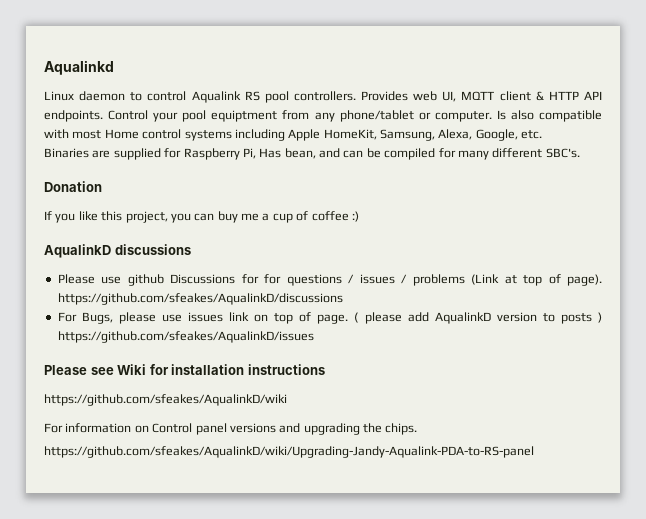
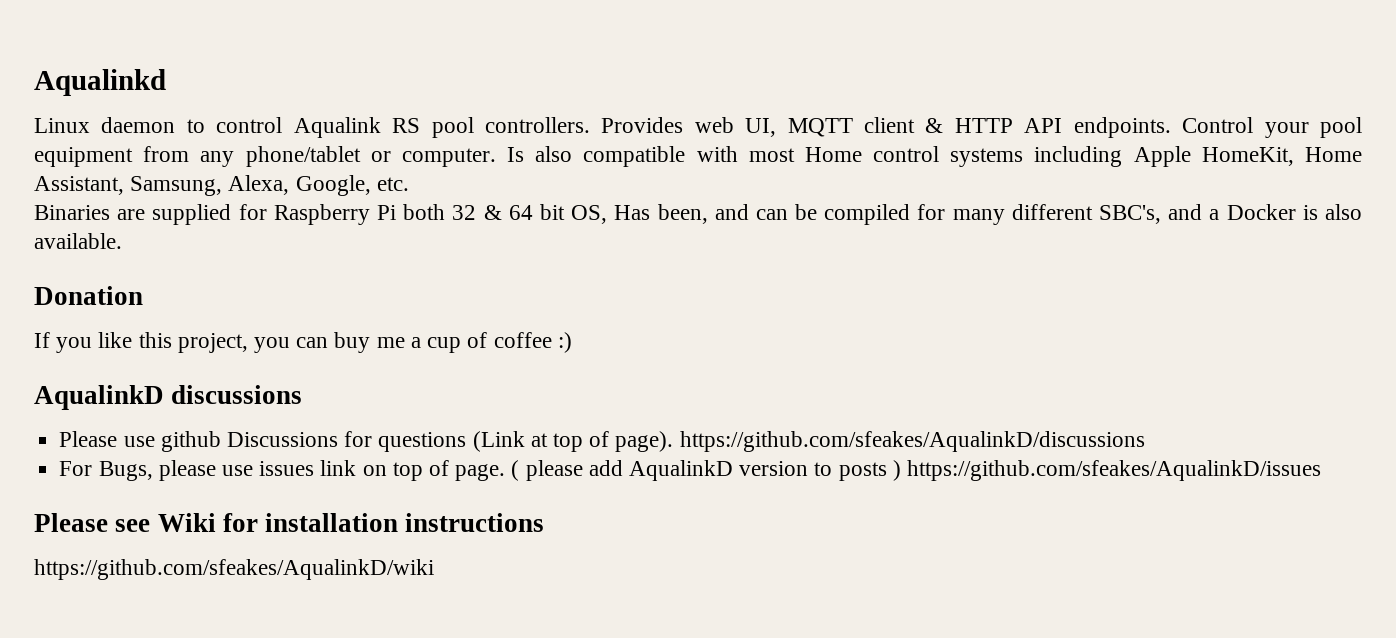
[211,110,278,122] equiptment -> [34,147,133,167] equipment
(377, 134) none -> [1304,147,1362,162] [34,176,124,195] Home Assistant,
[242,148,316,159] Pi, Has bean, -> [376,204,708,224] Pi both 32 & 64 bit OS, Has been,
[545,148,580,158] SBC's. -> [1099,204,1362,224] [34,233,122,249] SBC's, and a Docker is also available.
[264,274,465,286] for questions / issues / problems -> [378,432,467,452] questions
[44,423,418,435] [44,446,534,458] // For information on Control panel versions and upgrading the chips. // https://github.com/sfeakes/AqualinkD/wiki/Upgrading-Jandy-Aqualink-PDA-to-RS-panel -> (434, 569) none

